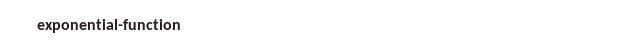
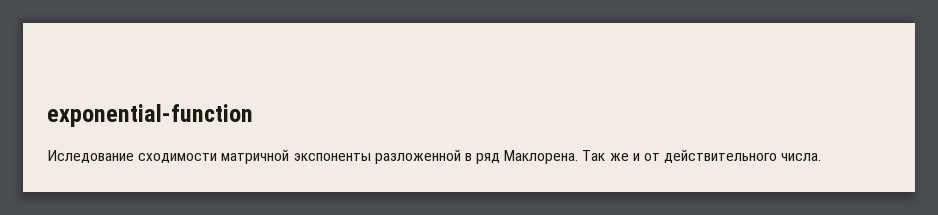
(181, 26) none -> [47,149,822,164] // Иследование сходимости матричной экспоненты разложенной в ряд Маклорена. Так же и от действительного числа.

